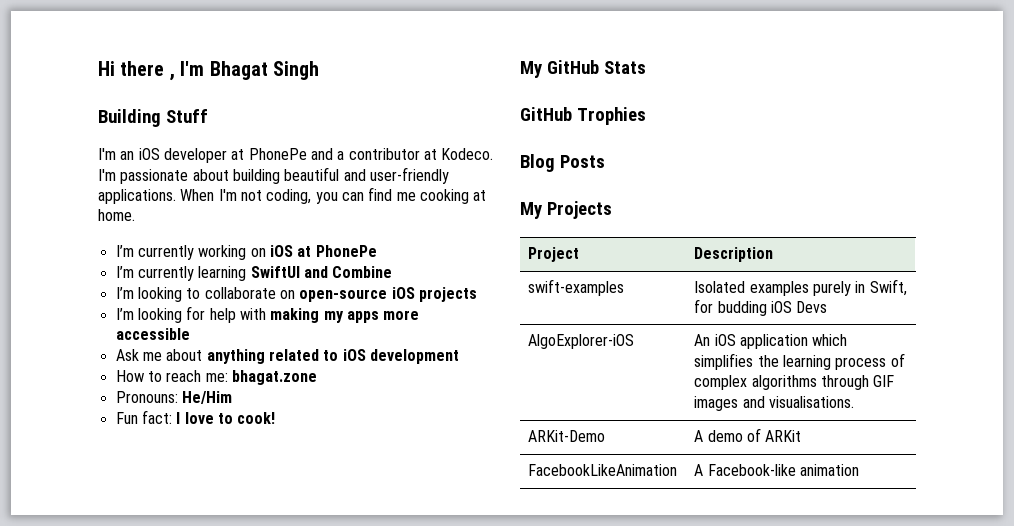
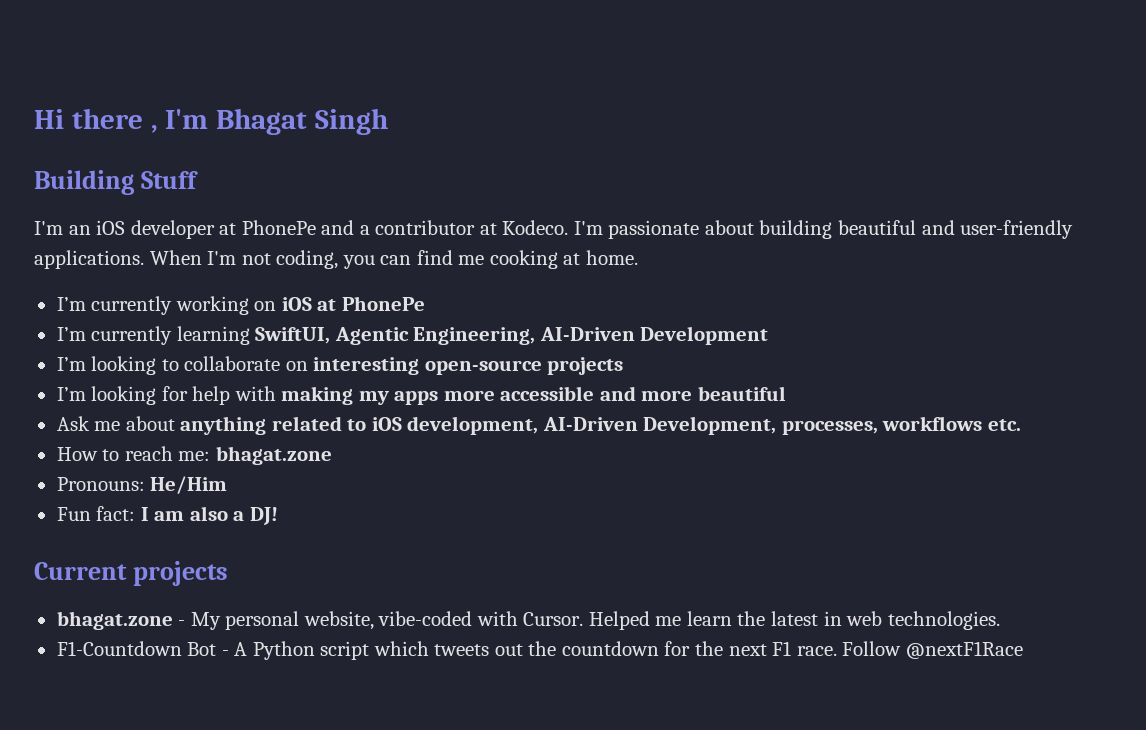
[250,266,393,278] SwiftUI and Combine -> [255,326,769,345] SwiftUI, Agentic Engineering, AI-Driven Development
[299,287,415,302] open-source iOS -> [313,357,542,375] interesting open-source
(190, 334) none -> [599,386,786,401] and more beautiful
[369,349,459,364] development -> [407,416,1021,435] development, AI-Driven Development, processes, workflows etc.
[184,412,276,424] [520,60,646,78] [520,107,646,125] [520,154,605,172] [520,201,612,219] [528,247,580,262] [694,247,774,262] [528,279,625,296] [694,279,907,296] [694,299,828,316] [528,334,635,349] [694,334,848,349] [694,353,905,370] [694,375,895,390] [694,396,854,411] [528,430,606,442] [694,428,802,442] [528,464,678,476] [694,464,859,476] love to cook! // My GitHub Stats // GitHub Trophies // Blog Posts // My Projects // Project | Description // swift-examples | Isolated examples purely in Swift, for budding iOS Devs // AlgoExplorer-iOS | An iOS application which simplifies the learning process of complex algorithms through GIF images and visualisations. // ARKit-Demo | A demo of ARKit // FacebookLikeAnimation | A Facebook-like animation -> [154,506,278,525] [34,561,228,586] [56,611,1000,630] [56,641,1023,660] am also a DJ! // Current projects // bhagat.zone - My personal website, vibe-coded with Cursor. Helped me learn the latest in web technologies. // F1-Countdown Bot - A Python script which tweets out the countdown for the next F1 race. Follow @nextF1Race

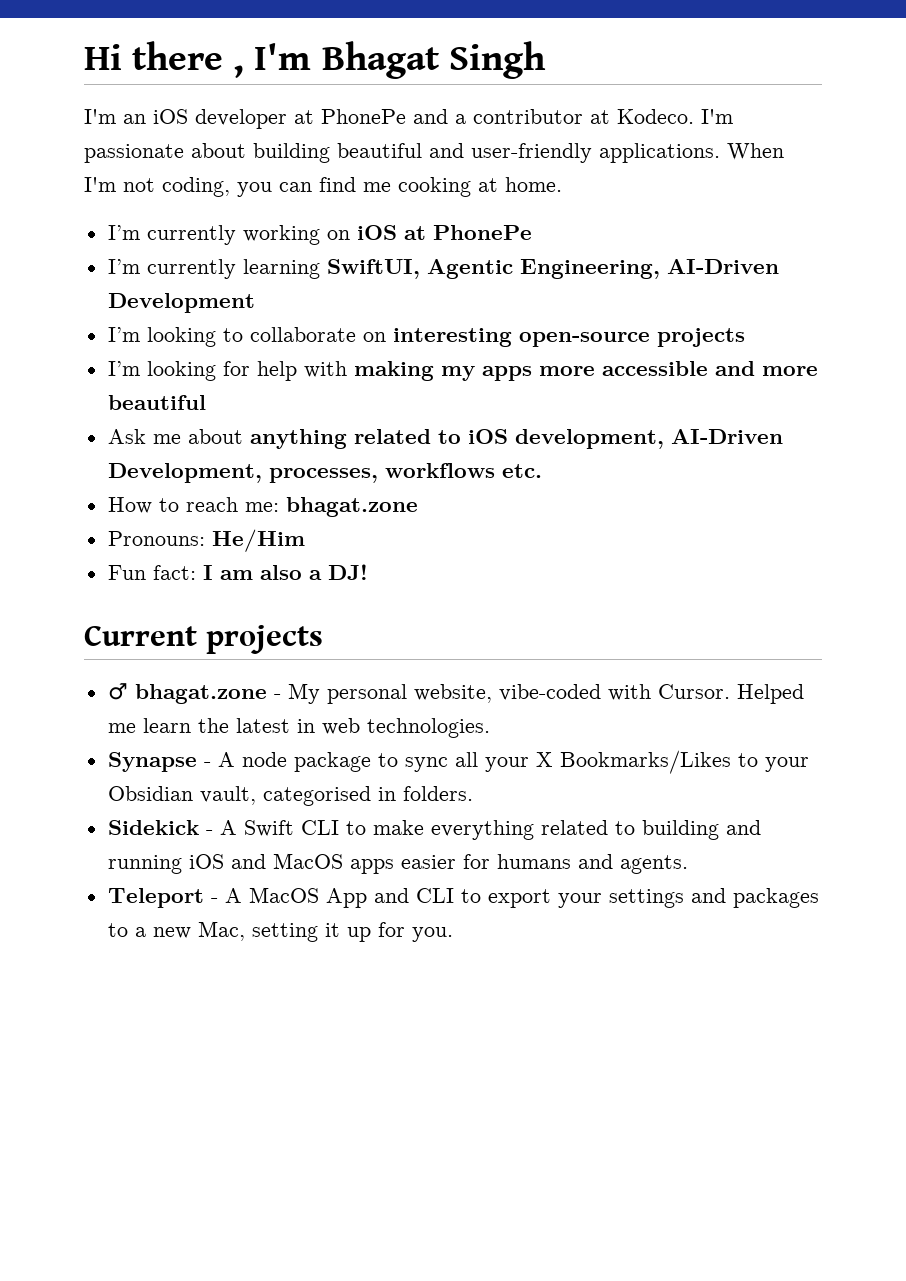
[34,170,198,195] // Building Stuff -> (546, 60) none
(228, 573) none -> [107,683,128,700] ♂
[56,641,1023,660] F1-Countdown Bot - A Python script which tweets out the countdown for the next F1 race. Follow @nextF1Race -> [107,750,809,774] [107,786,473,806] [107,820,761,840] [107,853,688,874] [107,887,819,908] [107,921,453,942] Synapse - A node package to sync all your X Bookmarks/Likes to your Obsidian vault, categorised in folders. // Sidekick - A Swift CLI to make everything related to building and running iOS and MacOS apps easier for humans and agents. // Teleport - A MacOS App and CLI to export your settings and packages to a new Mac, setting it up for you.

